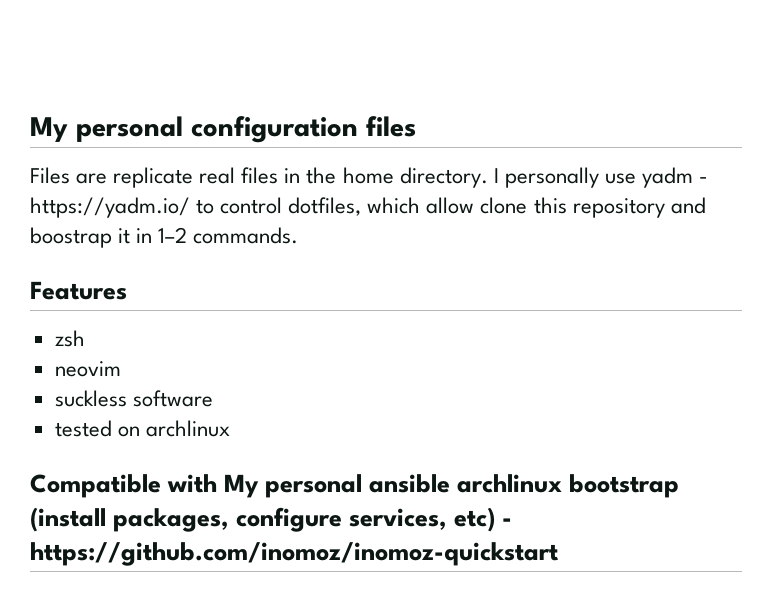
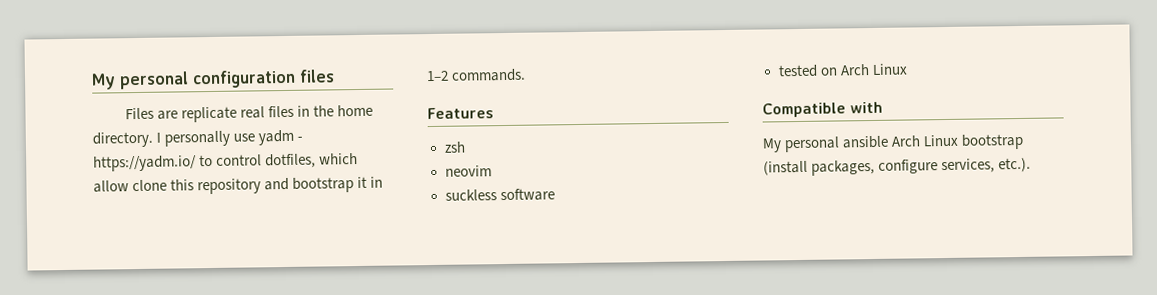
[30,227,112,248] boostrap -> [292,177,355,193] bootstrap
[145,420,230,437] archlinux -> [839,63,908,76] Arch Linux
(218, 483) none -> (883, 107) //
[457,474,563,493] archlinux -> [891,134,960,147] Arch Linux
[454,507,513,532] [30,542,559,566] etc) - https://github.com/inomoz/inomoz-quickstart -> [998,157,1032,173] etc.).

